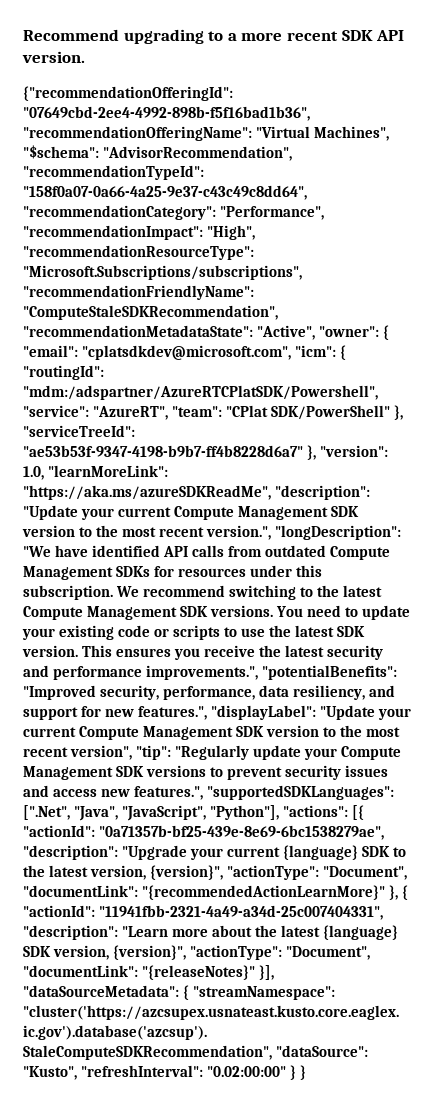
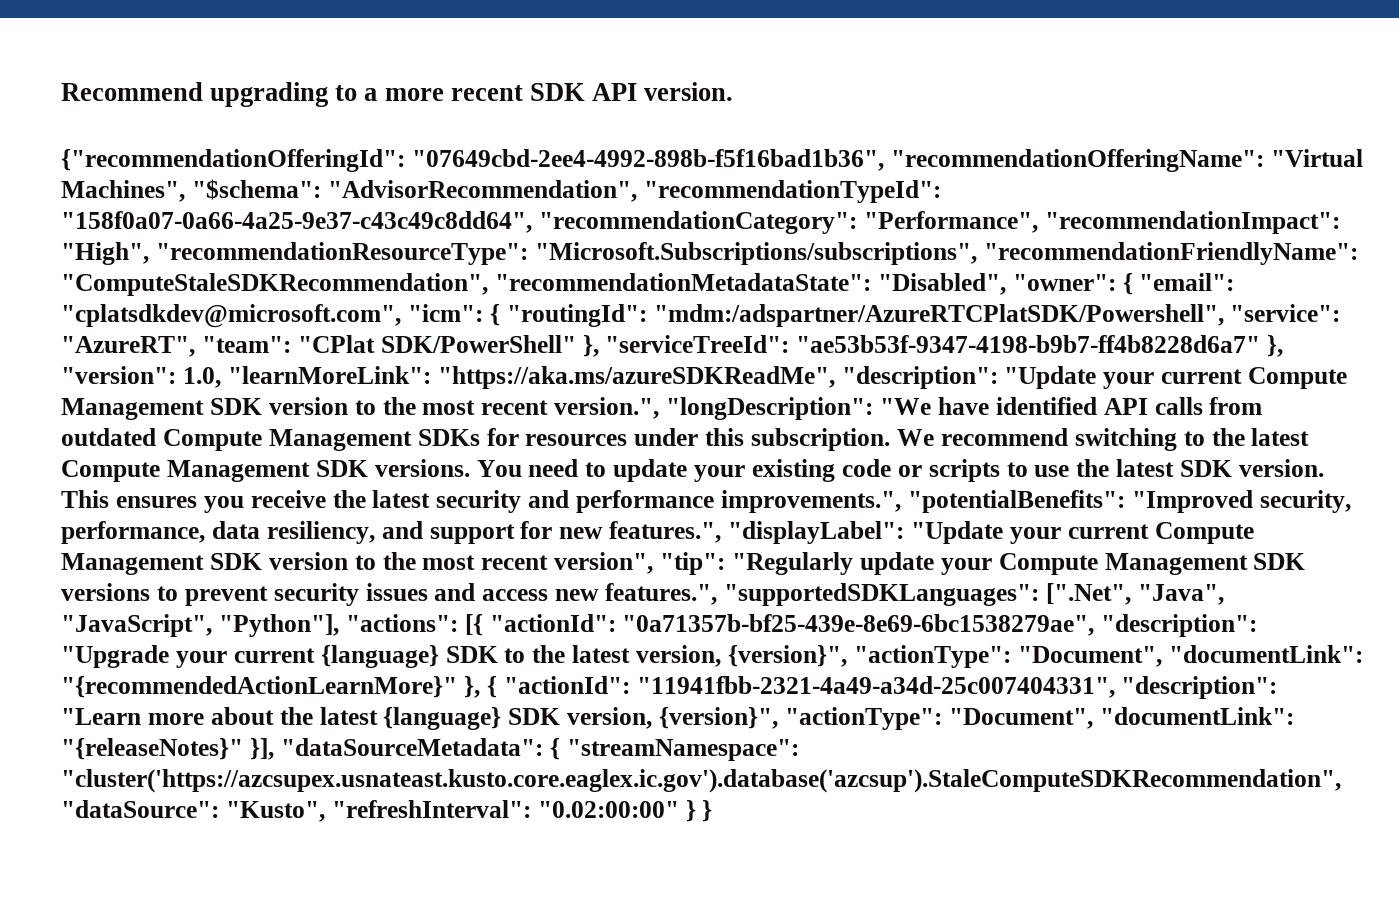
[257,325,316,340] "Active", -> [877,273,1006,295] "Disabled",

